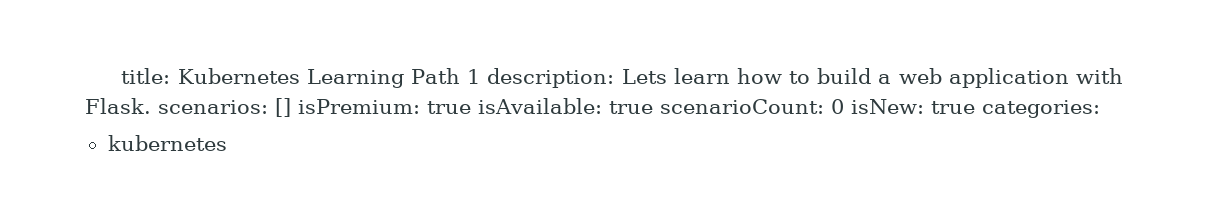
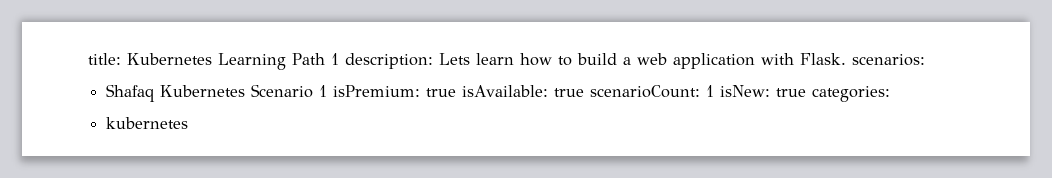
[275,98,291,117] [] -> [106,84,328,102] // Shafaq Kubernetes Scenario 1
[830,99,844,114] 0 -> [706,85,715,97] 1

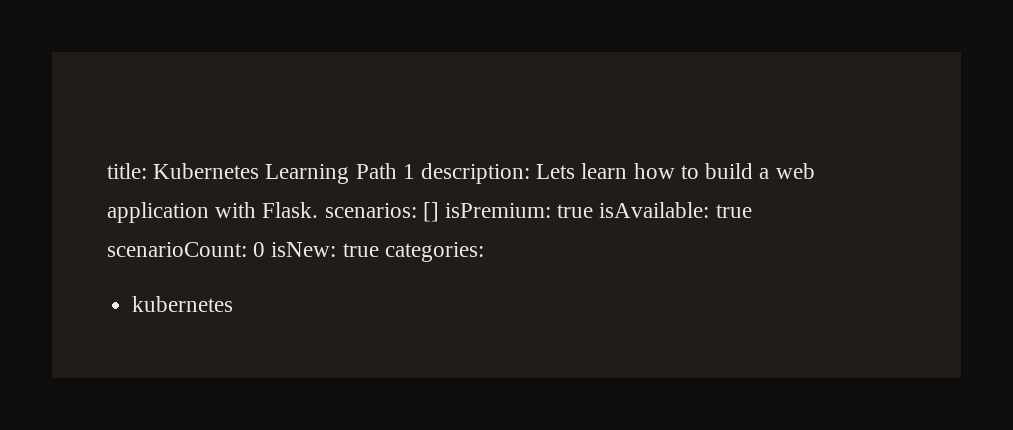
[106,84,328,102] // Shafaq Kubernetes Scenario 1 -> [422,202,439,222] []
[706,85,715,97] 1 -> [253,242,266,257] 0

